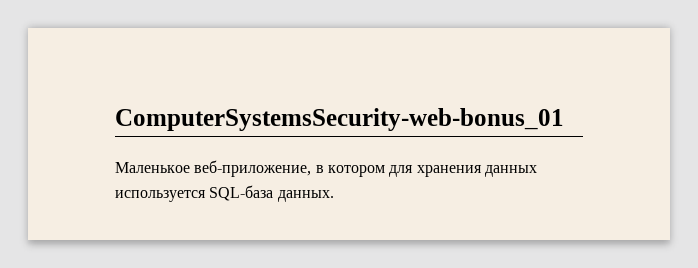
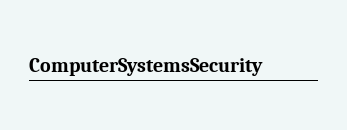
[115,108,564,131] [115,160,537,177] [115,185,334,202] ComputerSystemsSecurity-web-bonus_01 // Маленькое веб-приложение, в котором для хранения данных используется SQL-база данных. -> [29,58,263,76] ComputerSystemsSecurity

